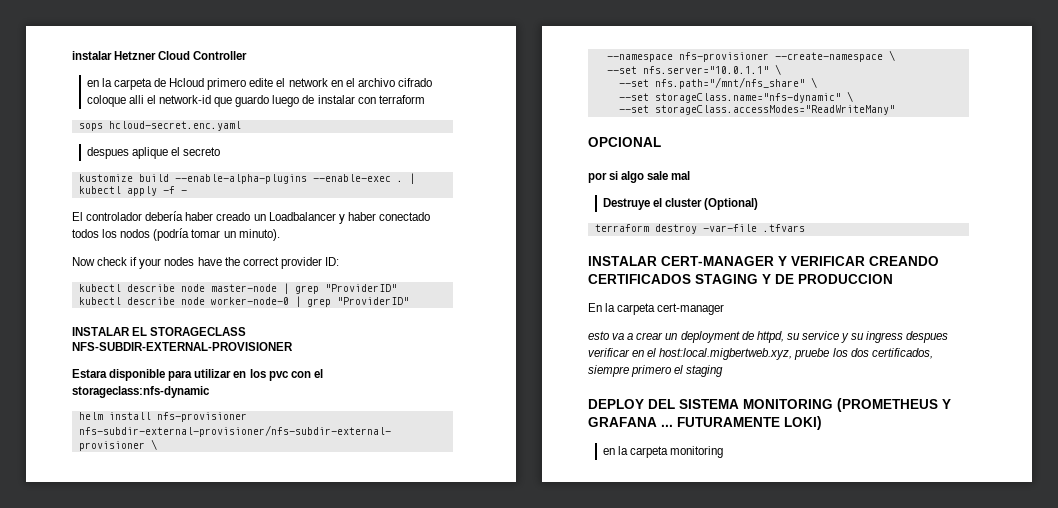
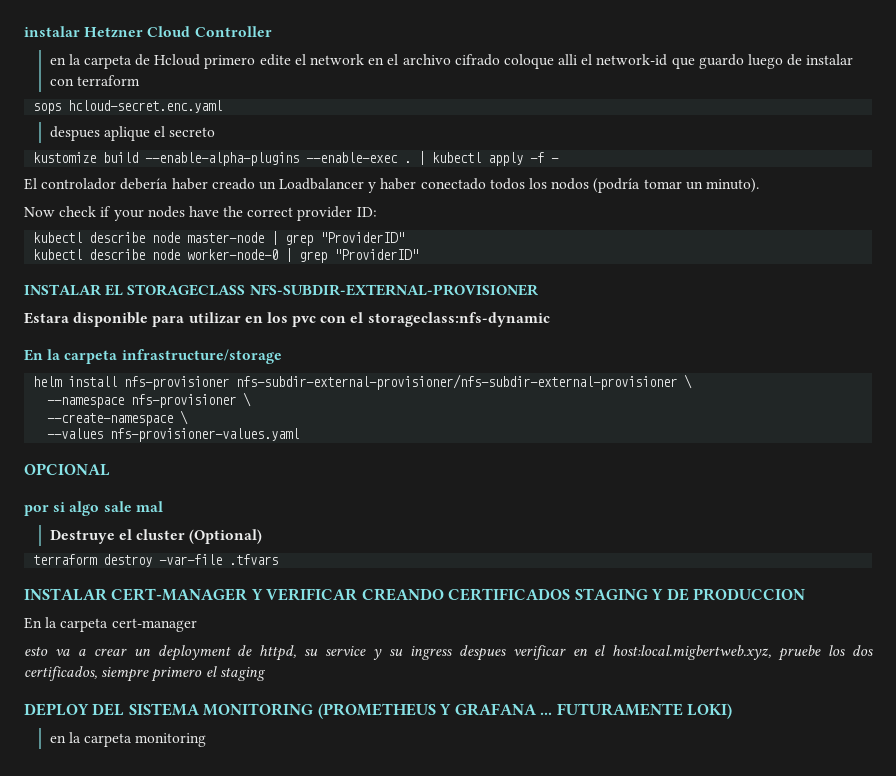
(210, 392) none -> [24,349,282,364] // En la carpeta infrastructure/storage
(769, 57) none -> [243,392,252,407] \ //
[606,64,781,75] [618,77,817,89] [618,91,853,103] [618,105,895,115] --set nfs.server="10.0.1.1" \ // --set nfs.path="/mnt/nfs_share" \ // --set storageClass.name="nfs-dynamic" \ // --set storageClass.accessModes="ReadWriteMany" -> [47,428,300,442] --values nfs-provisioner-values.yaml

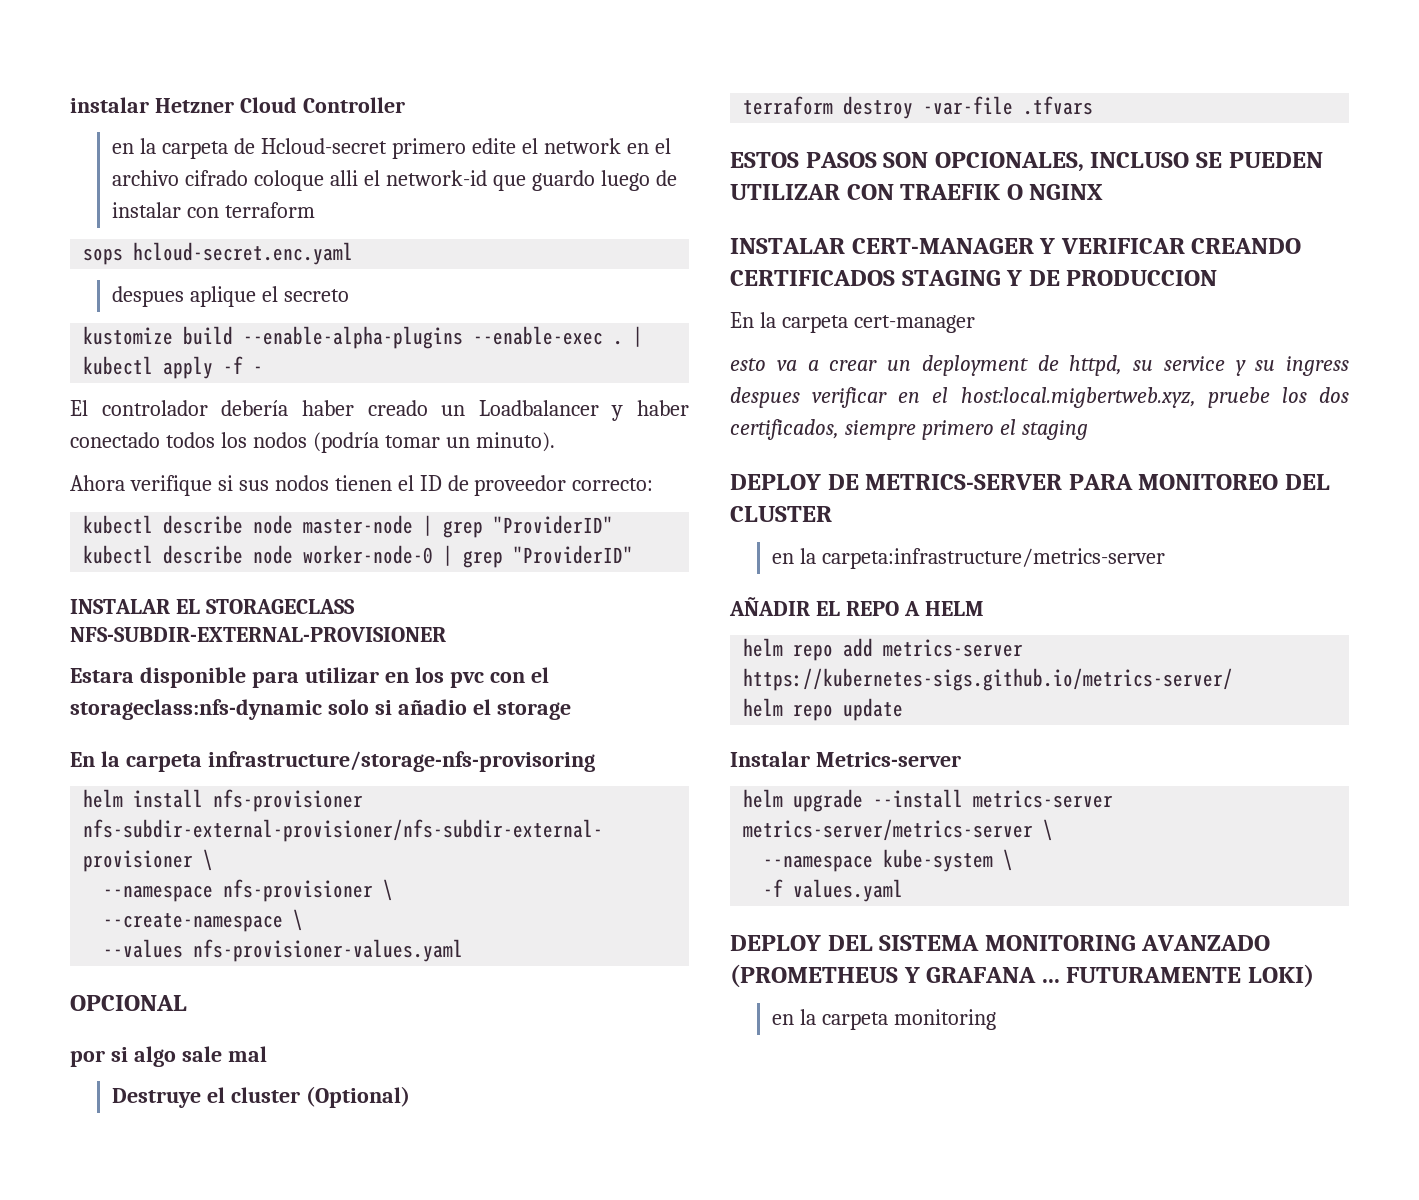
[154,54,201,66] Hcloud -> [261,138,388,154] Hcloud-secret
[24,206,377,221] Now check if your nodes have the correct provider ID: -> [70,475,654,496] Ahora verifique si sus nodos tienen el ID de proveedor correcto:
[24,349,282,364] // En la carpeta infrastructure/storage -> [327,699,571,720] [70,751,595,772] solo si añadio el storage // En la carpeta infrastructure/storage-nfs-provisoring
(279, 559) none -> [730,152,1323,172] [730,184,1104,200] // ESTOS PASOS SON OPCIONALES, INCLUSO SE PUEDEN UTILIZAR CON TRAEFIK O NGINX
(265, 674) none -> [730,474,1331,490] [730,506,832,522] [772,548,1166,569] [729,597,984,616] [743,638,1024,661] [743,668,1234,691] [743,698,904,721] [730,751,961,767] [743,789,1114,812] [743,819,1054,841] [763,849,1014,872] [763,879,904,902] // DEPLOY DE METRICS-SERVER PARA MONITOREO DEL CLUSTER // en la carpeta:infrastructure/metrics-server // AÑADIR EL REPO A HELM // helm repo add metrics-server https://kubernetes-sigs.github.io/metrics-server/ // helm repo update // Instalar Metrics-server // helm upgrade --install metrics-server metrics-server/metrics-server \ // --namespace kube-system \ // -f values.yaml
(314, 709) none -> [1141,935,1271,951] AVANZADO

